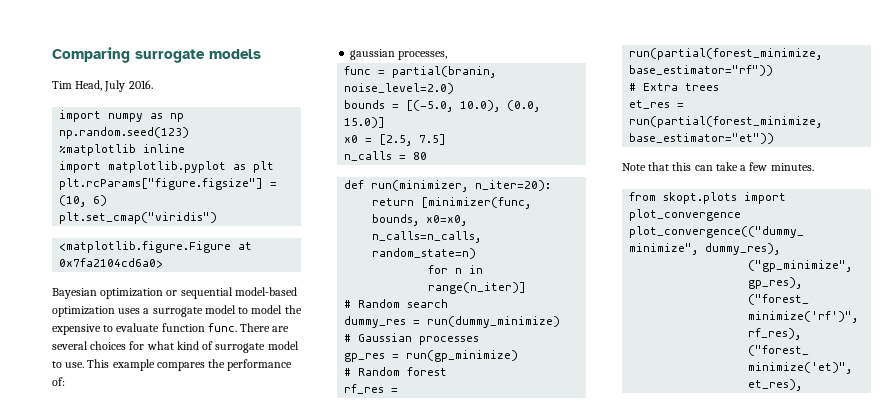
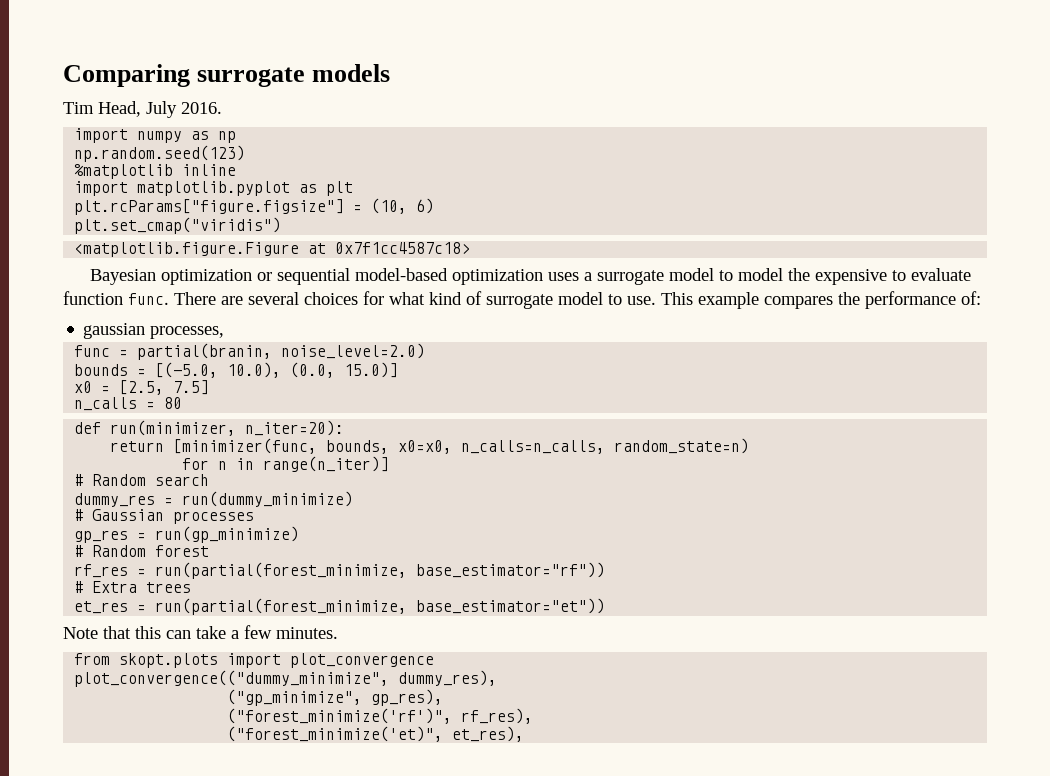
[59,258,164,268] 0x7fa2104cd6a0> -> [335,242,471,254] 0x7f1cc4587c18>

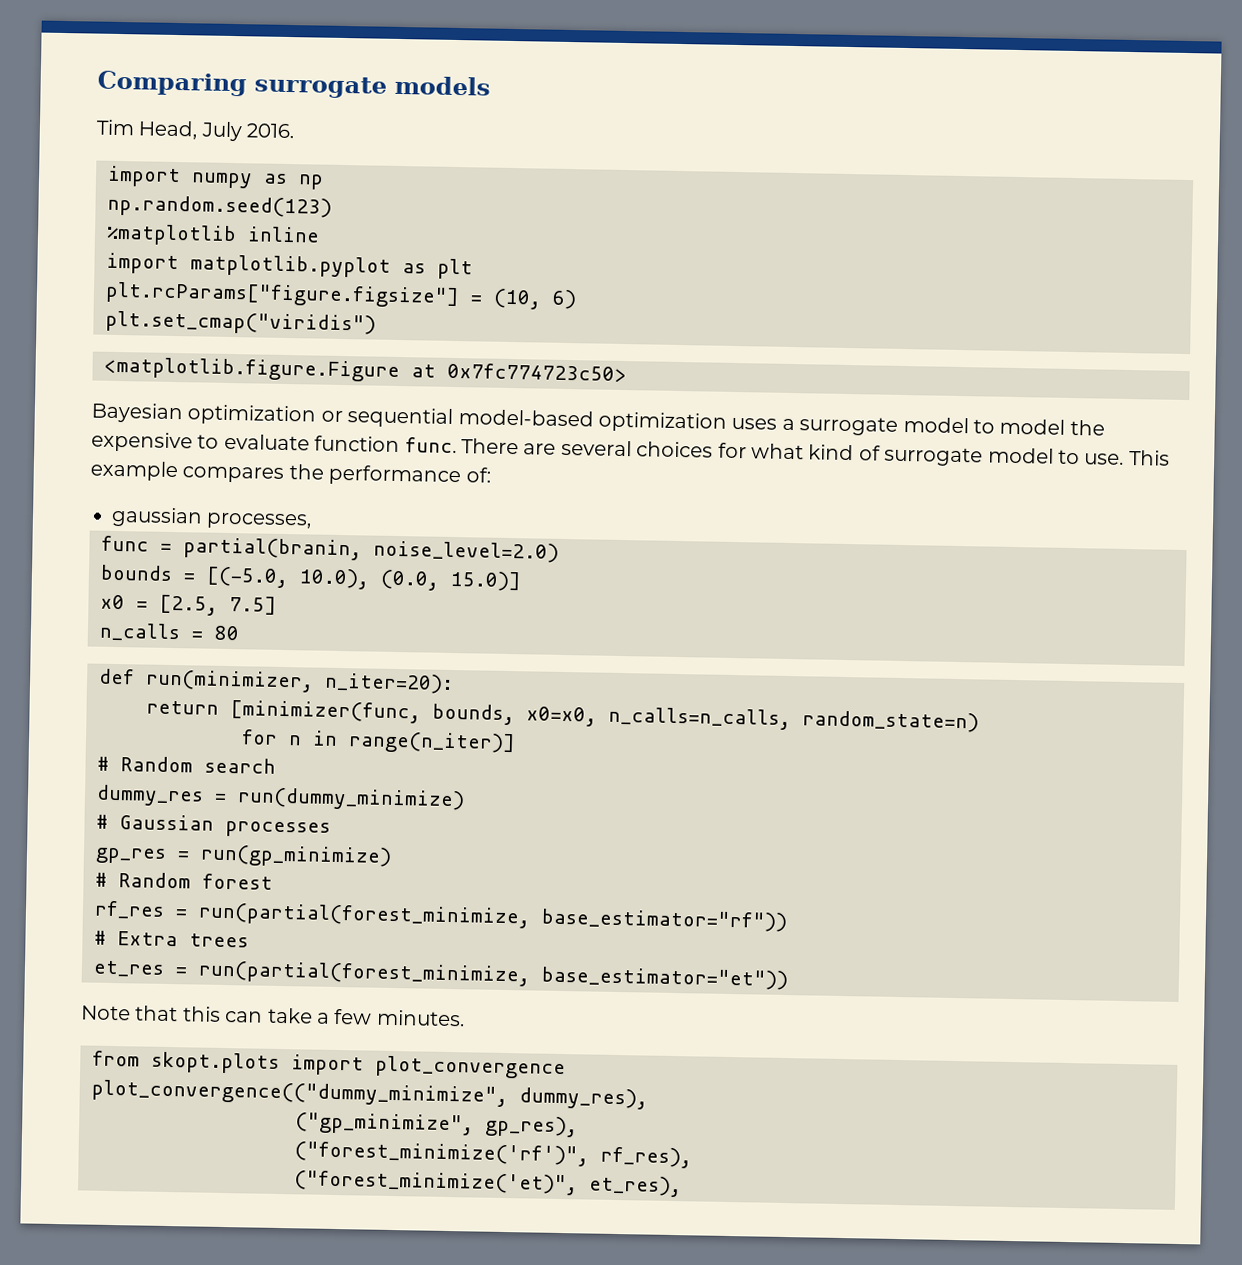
[335,242,471,254] 0x7f1cc4587c18> -> [447,362,627,383] 0x7fc774723c50>

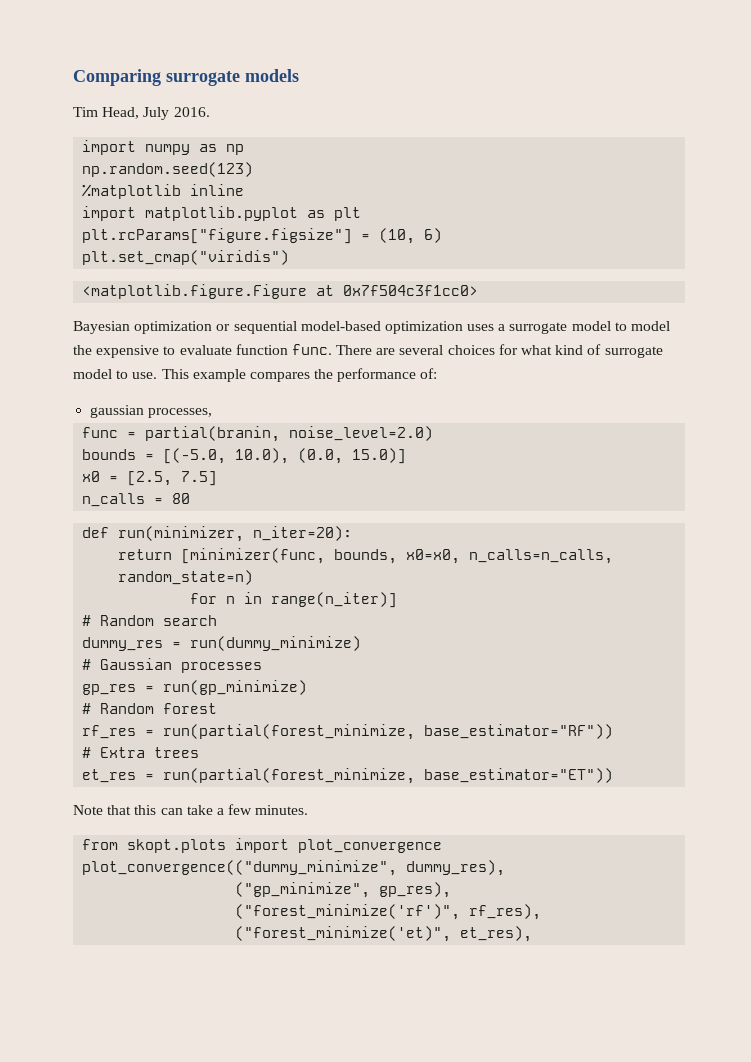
[447,362,627,383] 0x7fc774723c50> -> [343,285,479,296] 0x7f504c3f1cc0>
[541,908,788,932] base_estimator="rf")) -> [424,724,614,739] base_estimator="RF"))
[541,966,789,991] base_estimator="et")) -> [424,768,614,783] base_estimator="ET"))

